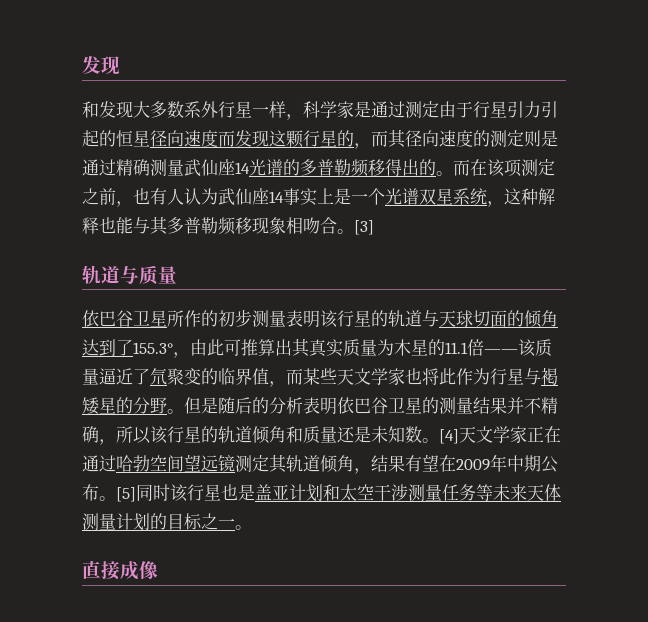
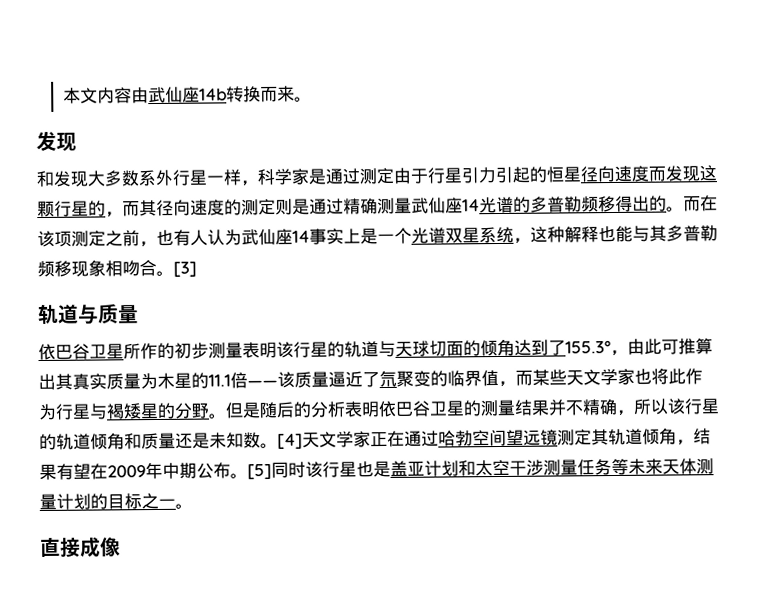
(82, 65) none -> [62,85,312,104] 本文内容由武仙座14b转换而来。 //

